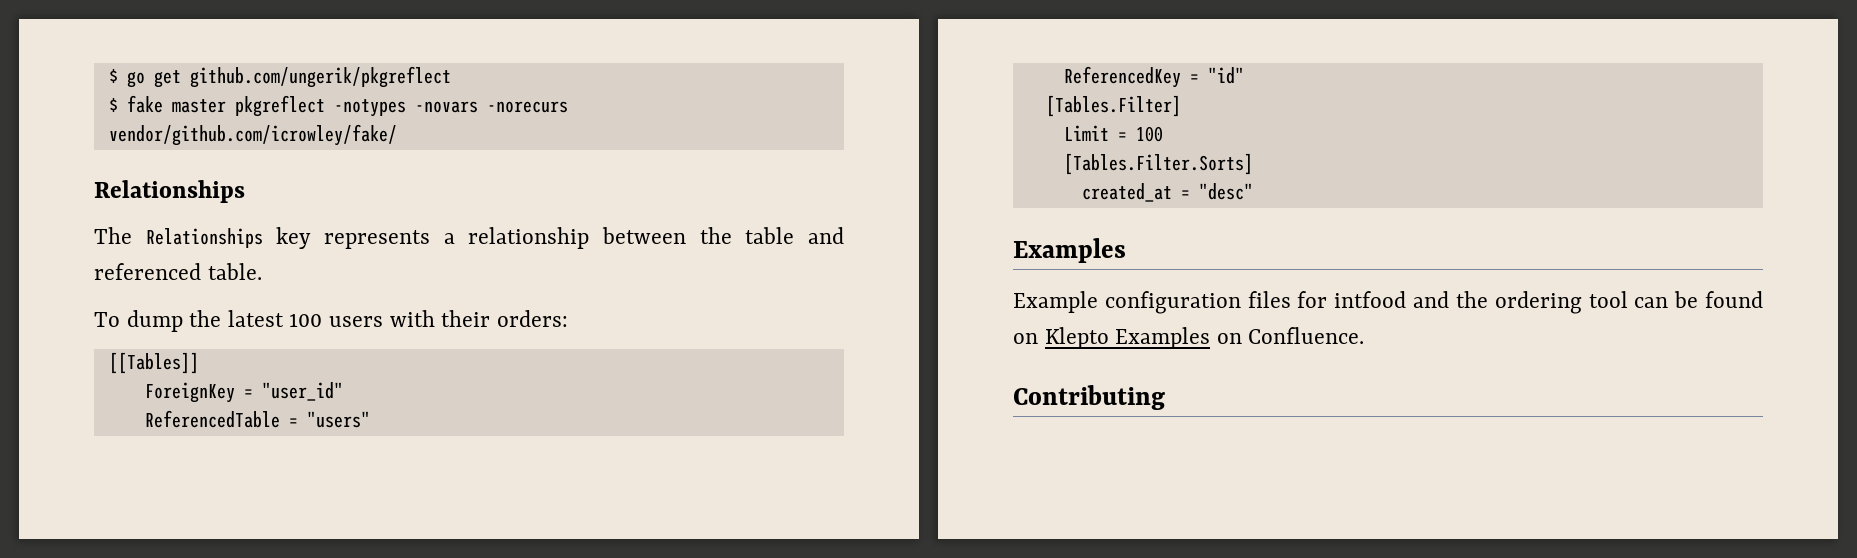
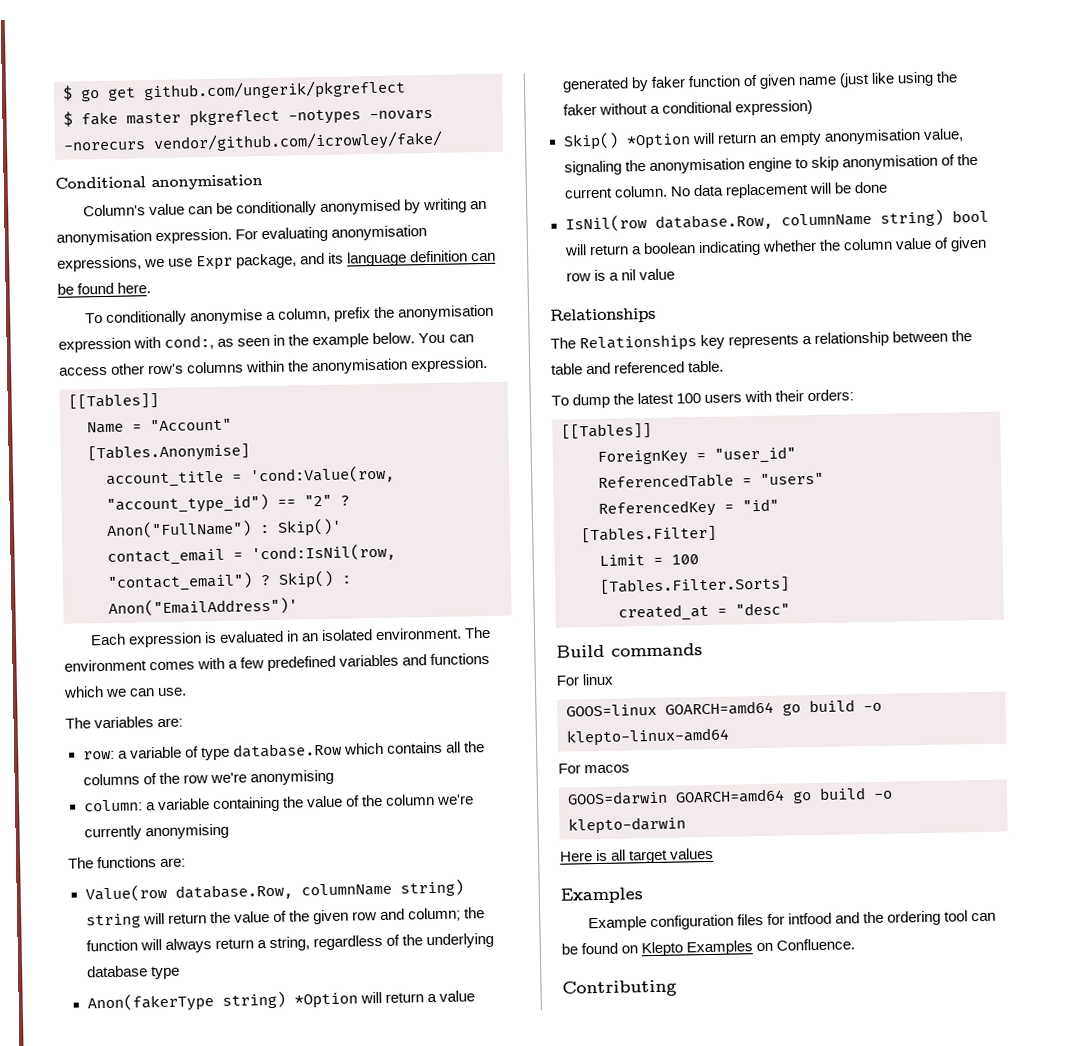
(397, 135) none -> [55,174,263,191] [82,198,488,217] [56,225,428,246] [57,250,497,272] [57,282,152,295] [84,304,495,326] [58,332,474,353] [59,356,489,376] [68,392,159,410] [87,418,232,434] [87,443,250,463] [106,465,395,488] [106,493,350,514] [106,518,342,539] [107,543,396,566] [107,570,352,592] [108,597,298,617] [89,626,492,648] [64,652,491,672] [63,686,188,698] [65,716,184,729] [82,741,485,761] [82,769,334,786] [83,794,474,813] [83,823,229,841] [68,856,187,869] [84,879,464,903] [85,907,486,929] [85,932,494,953] [86,965,180,980] [86,990,475,1013] [561,71,958,93] [562,99,813,116] [562,128,964,151] [563,153,978,176] [563,181,888,199] [564,209,989,233] [563,236,987,257] [565,268,675,282] // Conditional anonymisation // Column's value can be conditionally anonymised by writing an anonymisation expression. For evaluating anonymisation expressions, we use Expr package, and its language definition can be found here. // To conditionally anonymise a column, prefix the anonymisation expression with cond:, as seen in the example below. You can access other row's columns within the anonymisation expression. // [[Tables]] // Name = "Account" // [Tables.Anonymise] // account_title = 'cond:Value(row, "account_type_id") == "2" ? Anon("FullName") : Skip()' // contact_email = 'cond:IsNil(row, "contact_email") ? Skip() : Anon("EmailAddress")' // Each expression is evaluated in an isolated environment. The environment comes with a few predefined variables and functions which we can use. // The variables are: // row: a variable of type database.Row which contains all the columns of the row we're anonymising // column: a variable containing the value of the column we're currently anonymising // The functions are: // Value(row database.Row, columnName string) string will return the value of the given row and column; the function will always return a string, regardless of the underlying database type // Anon(fakerType string) *Option will return a value generated by faker function of given name (just like using the faker without a conditional expression) // Skip() *Option will return an empty anonymisation value, signaling the anonymisation engine to skip anonymisation of the current column. No data replacement will be done // IsNil(row database.Row, columnName string) bool will return a boolean indicating whether the column value of given row is a nil value
(1253, 191) none -> [556,643,703,658] [556,673,614,686] [566,699,882,717] [566,727,730,747] [558,763,631,774] [567,787,893,806] [568,816,686,835] [560,847,715,864] // Build commands // For linux // GOOS=linux GOARCH=amd64 go build -o klepto-linux-amd64 // For macos // GOOS=darwin GOARCH=amd64 go build -o klepto-darwin // Here is all target values

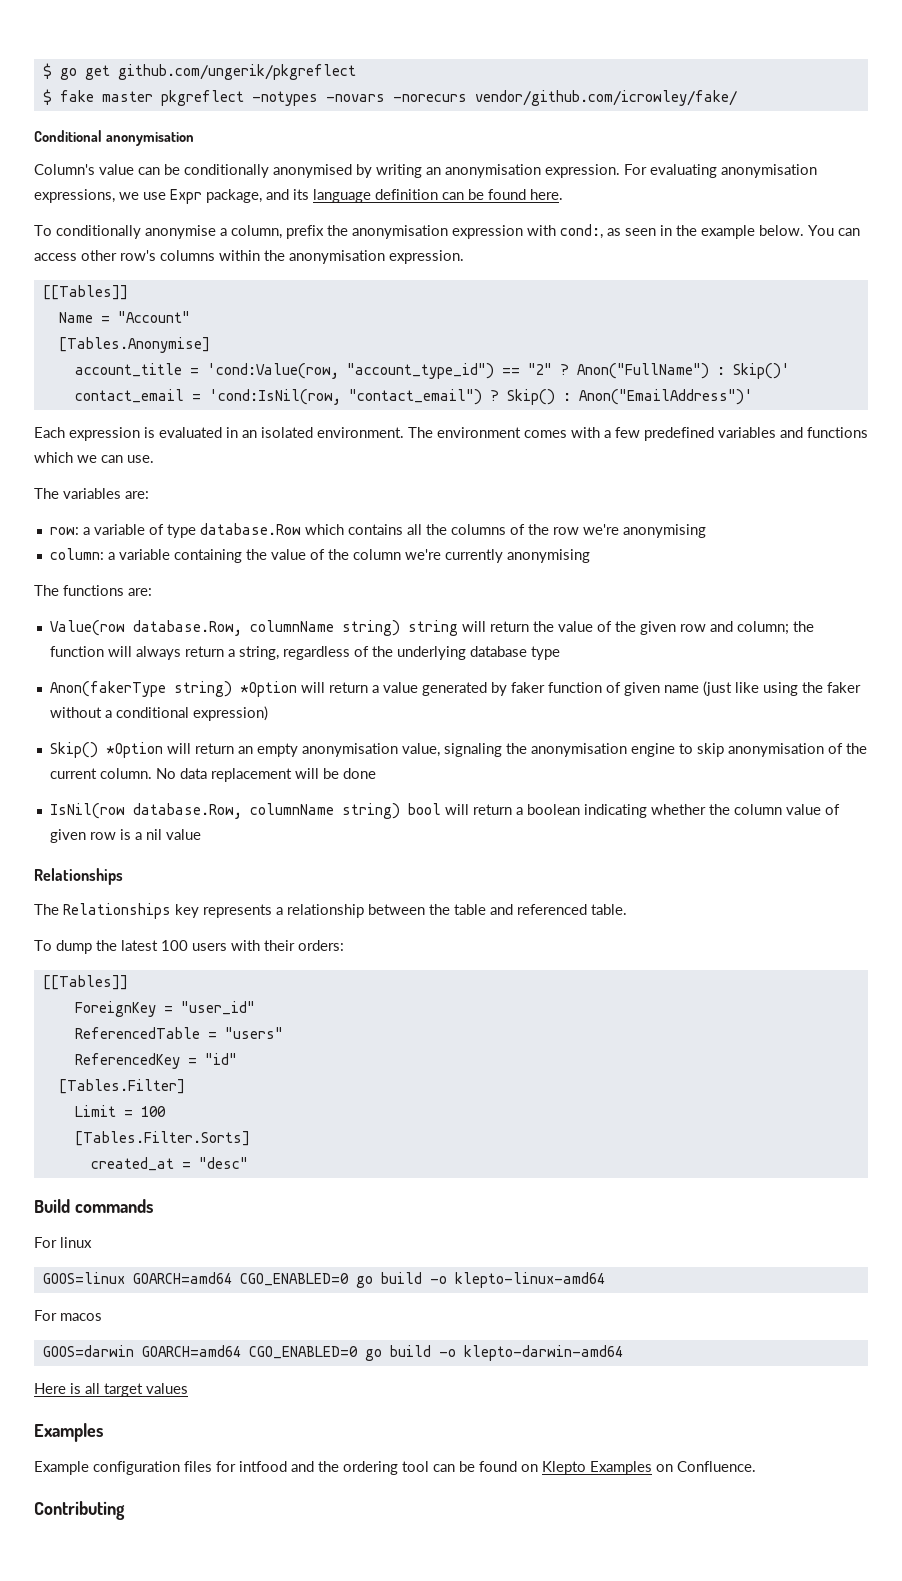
(774, 708) none -> [239,1273,349,1286] CGO_ENABLED=0
[792,787,893,804] [568,816,686,835] go build -o klepto-darwin -> [248,1345,623,1361] CGO_ENABLED=0 go build -o klepto-darwin-amd64

